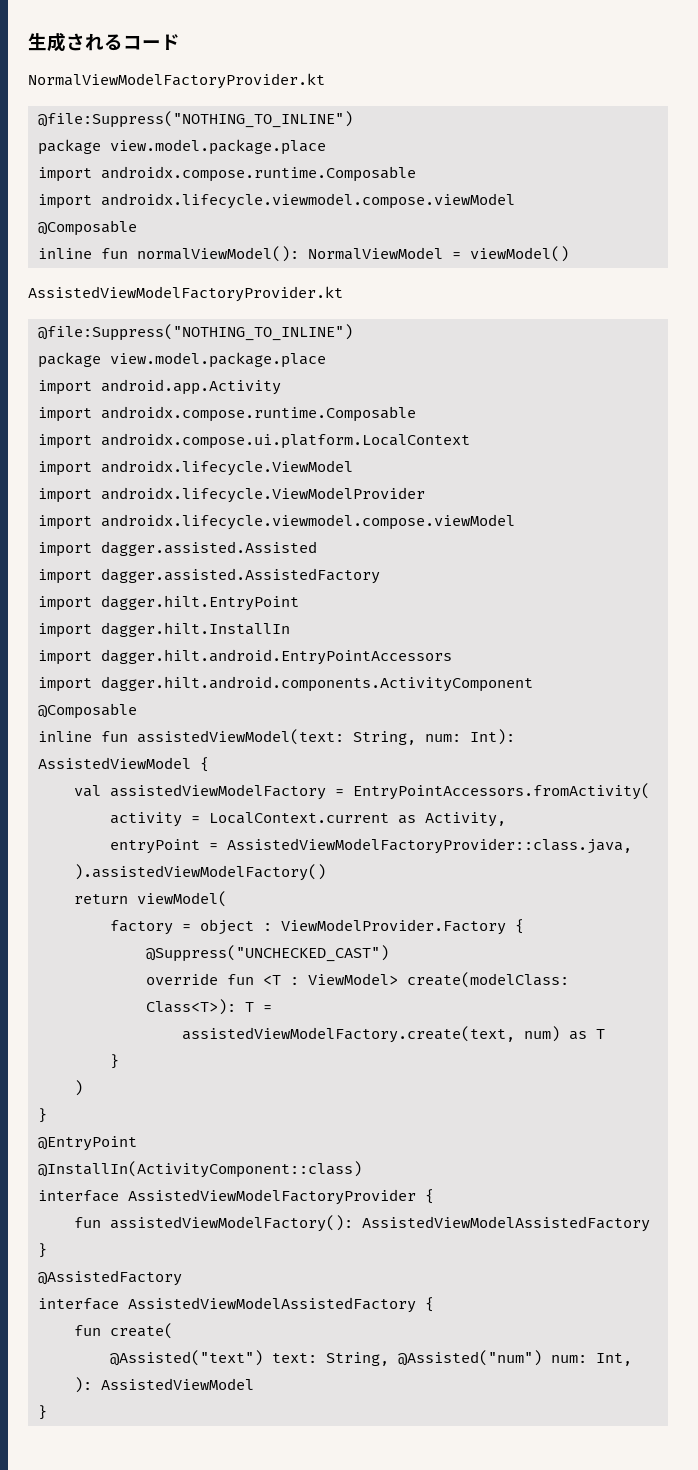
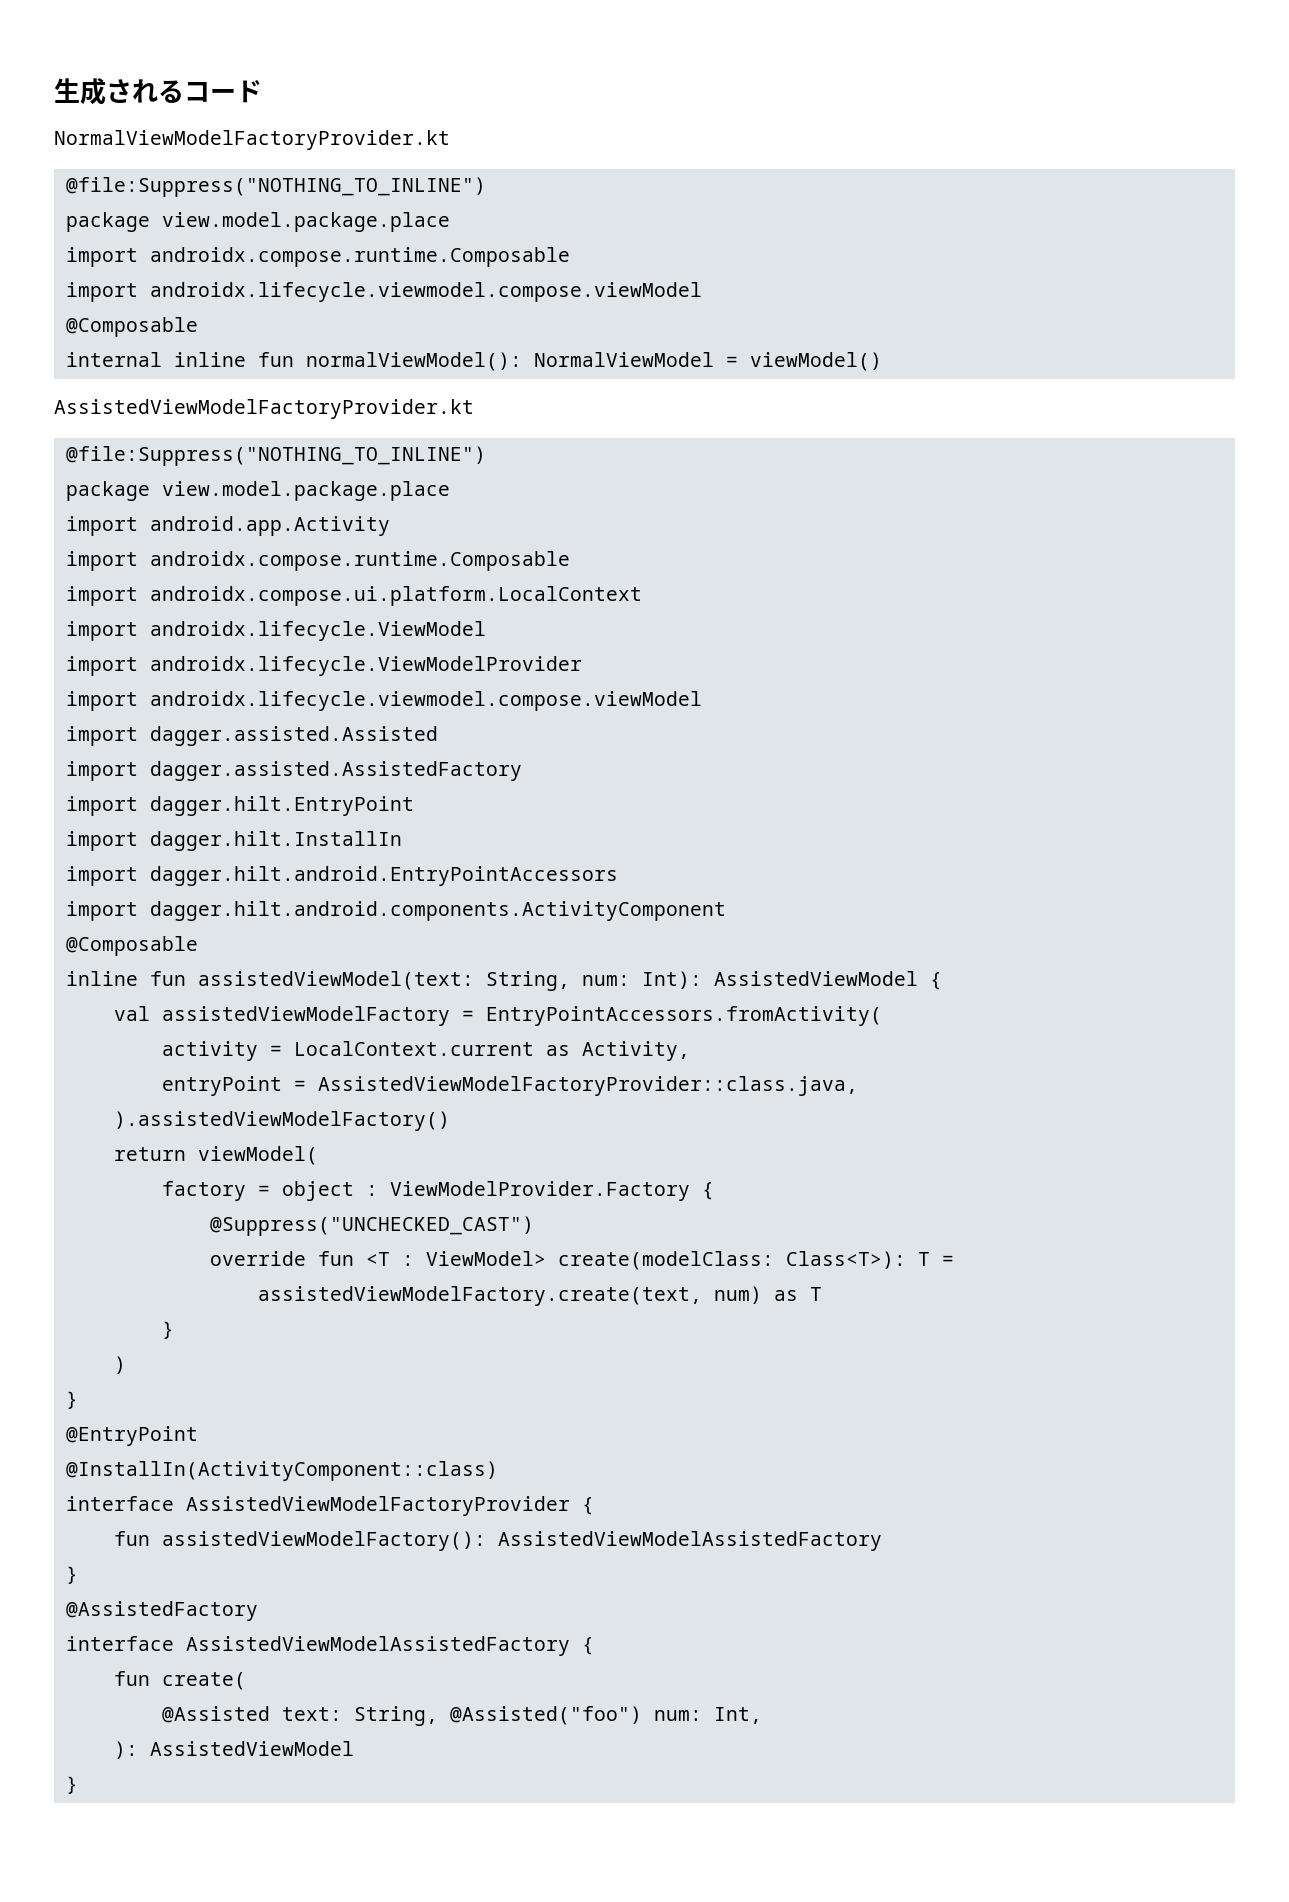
(137, 228) none -> [66,352,162,367] internal
[109,1350,263,1366] @Assisted("text") -> [162,1706,270,1723] @Assisted
[397,1350,542,1366] @Assisted("num") -> [450,1706,642,1725] @Assisted("foo")

